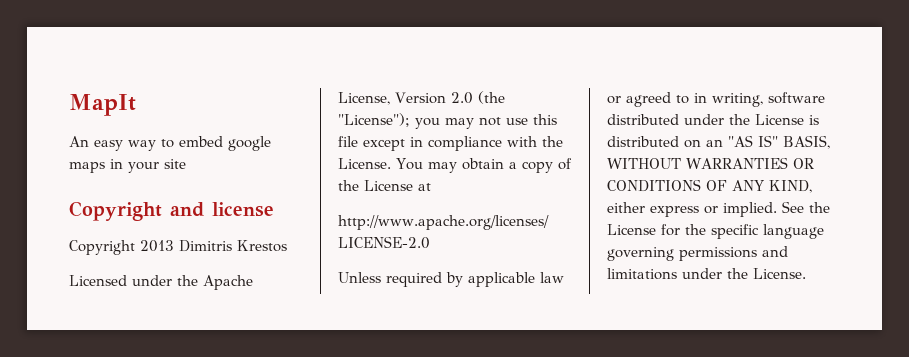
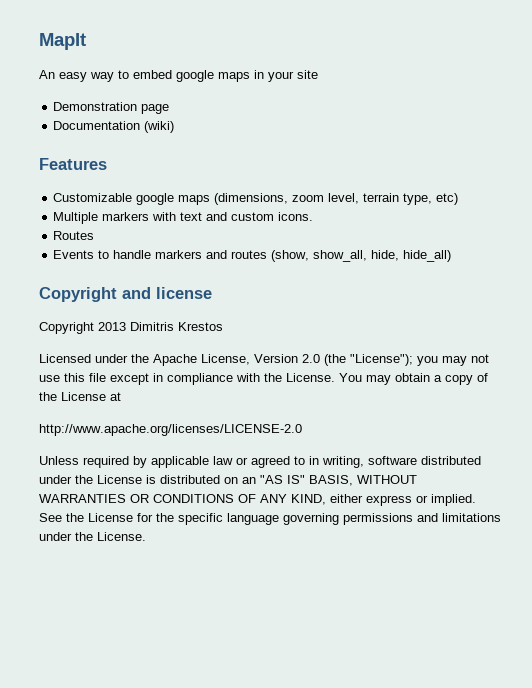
(186, 164) none -> [53,102,170,114] [53,121,175,133] [39,158,107,170] [53,193,459,205] [53,212,314,224] [53,231,95,240] [53,250,452,262] // Demonstration page // Documentation (wiki) // Features // Customizable google maps (dimensions, zoom level, terrain type, etc) // Multiple markers with text and custom icons. // Routes // Events to handle markers and routes (show, show_all, hide, hide_all)

